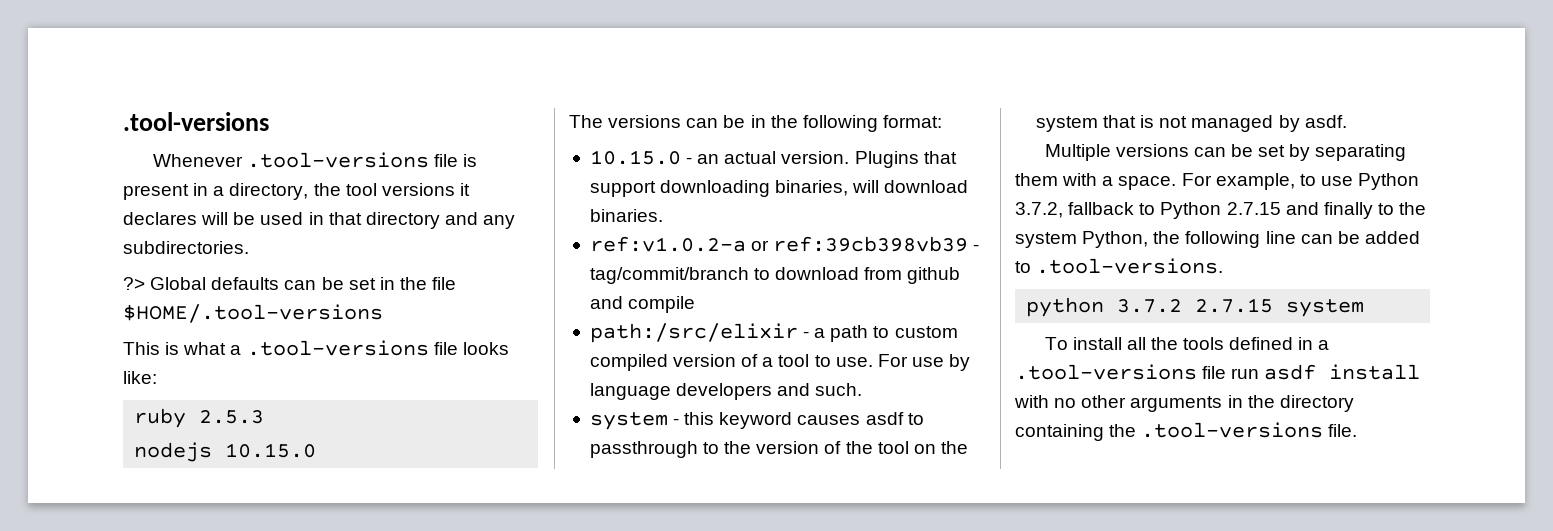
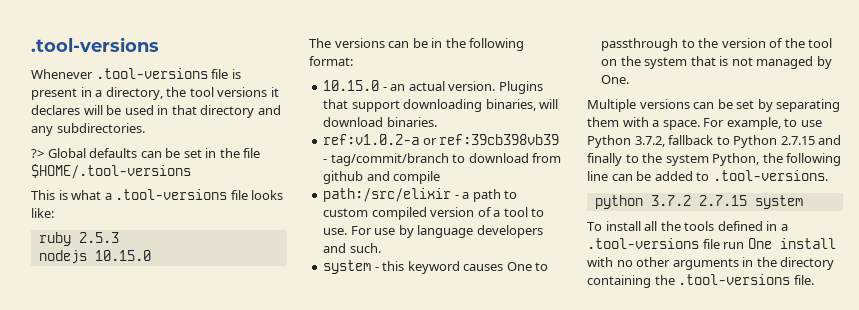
[865,412,904,425] asdf -> [506,262,532,271] One
[1304,115,1347,128] asdf. -> [601,75,630,84] One.
[1264,364,1317,380] asdf -> [747,238,772,249] One

